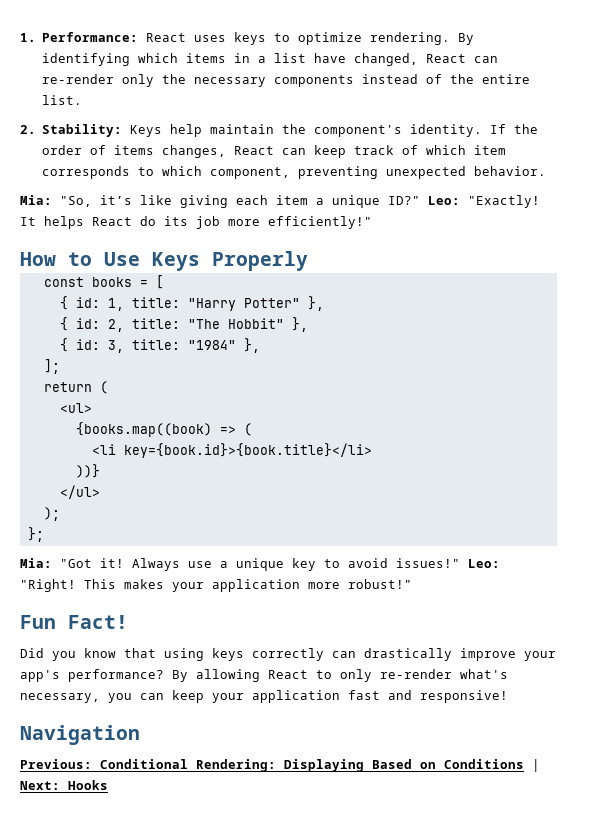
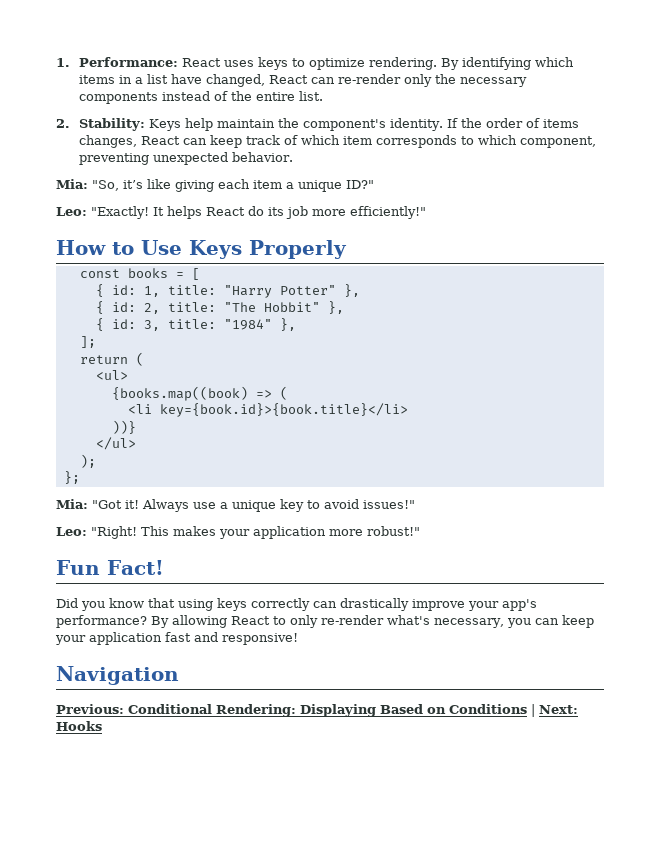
(420, 200) none -> (374, 184) //
(460, 563) none -> (415, 504) //

